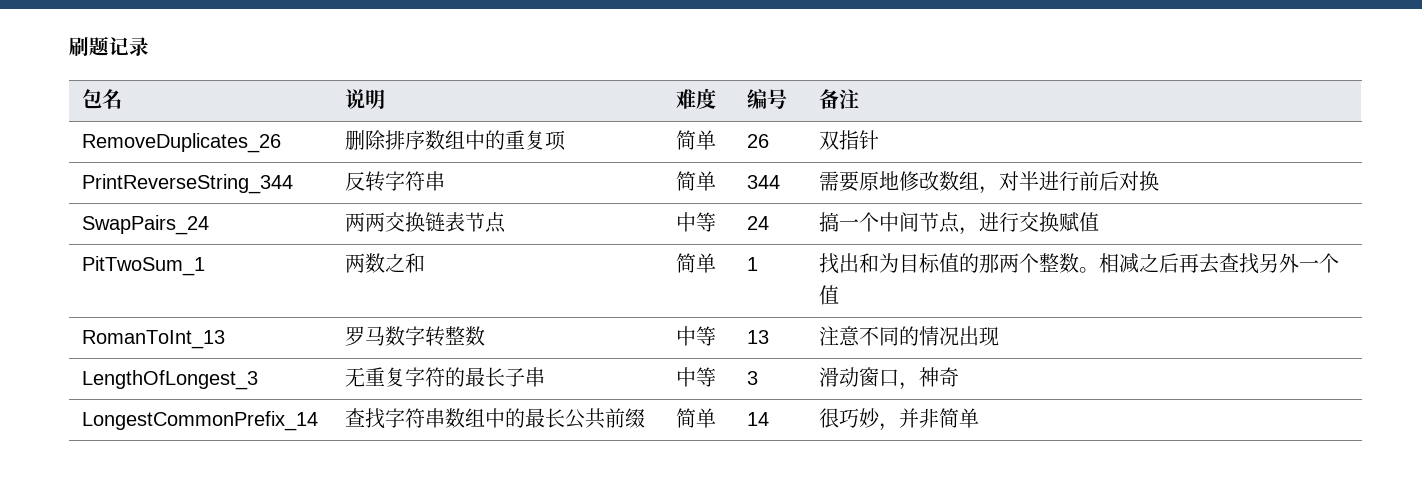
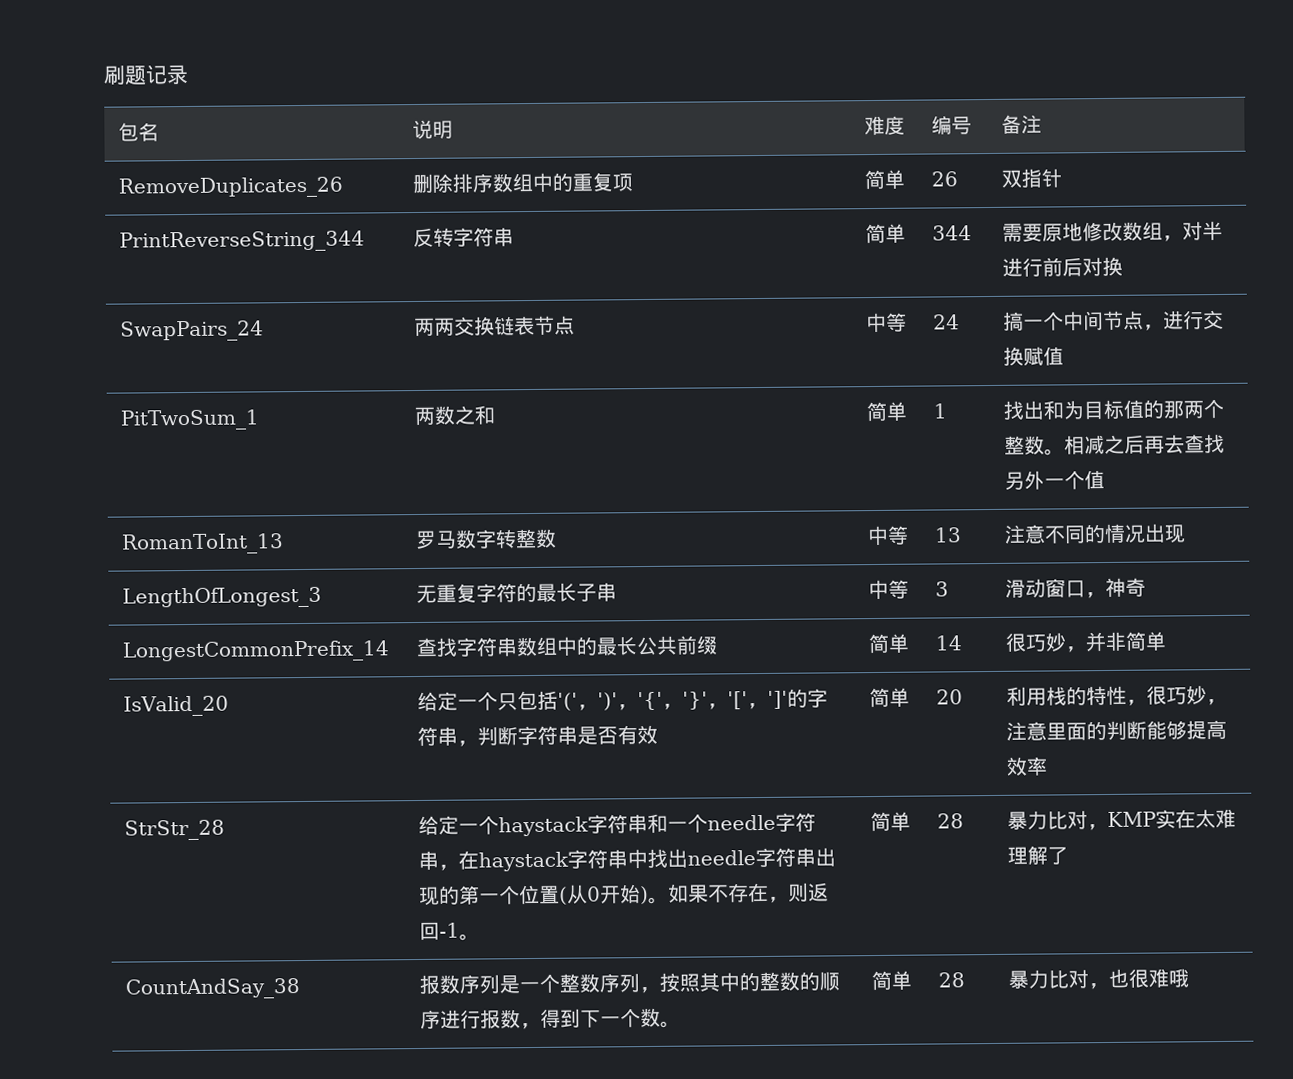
(980, 418) none -> [122,695,229,717] [416,688,828,712] [416,724,658,747] [868,687,910,708] [935,689,963,705] [1005,685,1227,706] [1005,719,1227,741] [1005,756,1048,776] [123,819,225,841] [417,812,816,837] [417,847,836,872] [418,882,829,907] [418,921,480,941] [869,811,911,832] [936,813,964,829] [1006,808,1236,831] [1006,845,1068,865] [124,978,300,1000] [418,971,840,995] [419,1007,681,1030] [870,970,912,991] [937,972,965,988] [1007,968,1189,990] // IsValid_20 | 给定一个只包括'('，')'，'{'，'}'，'['，']'的字符串，判断字符串是否有效 | 简单 | 20 | 利用栈的特性，很巧妙，注意里面的判断能够提高效率 // StrStr_28 | 给定一个haystack字符串和一个needle字符串，在haystack字符串中找出needle字符串出现的第一个位置(从0开始)。如果不存在，则返回-1。 | 简单 | 28 | 暴力比对，KMP实在太难理解了 // CountAndSay_38 | 报数序列是一个整数序列，按照其中的整数的顺序进行报数，得到下一个数。 | 简单 | 28 | 暴力比对，也很难哦

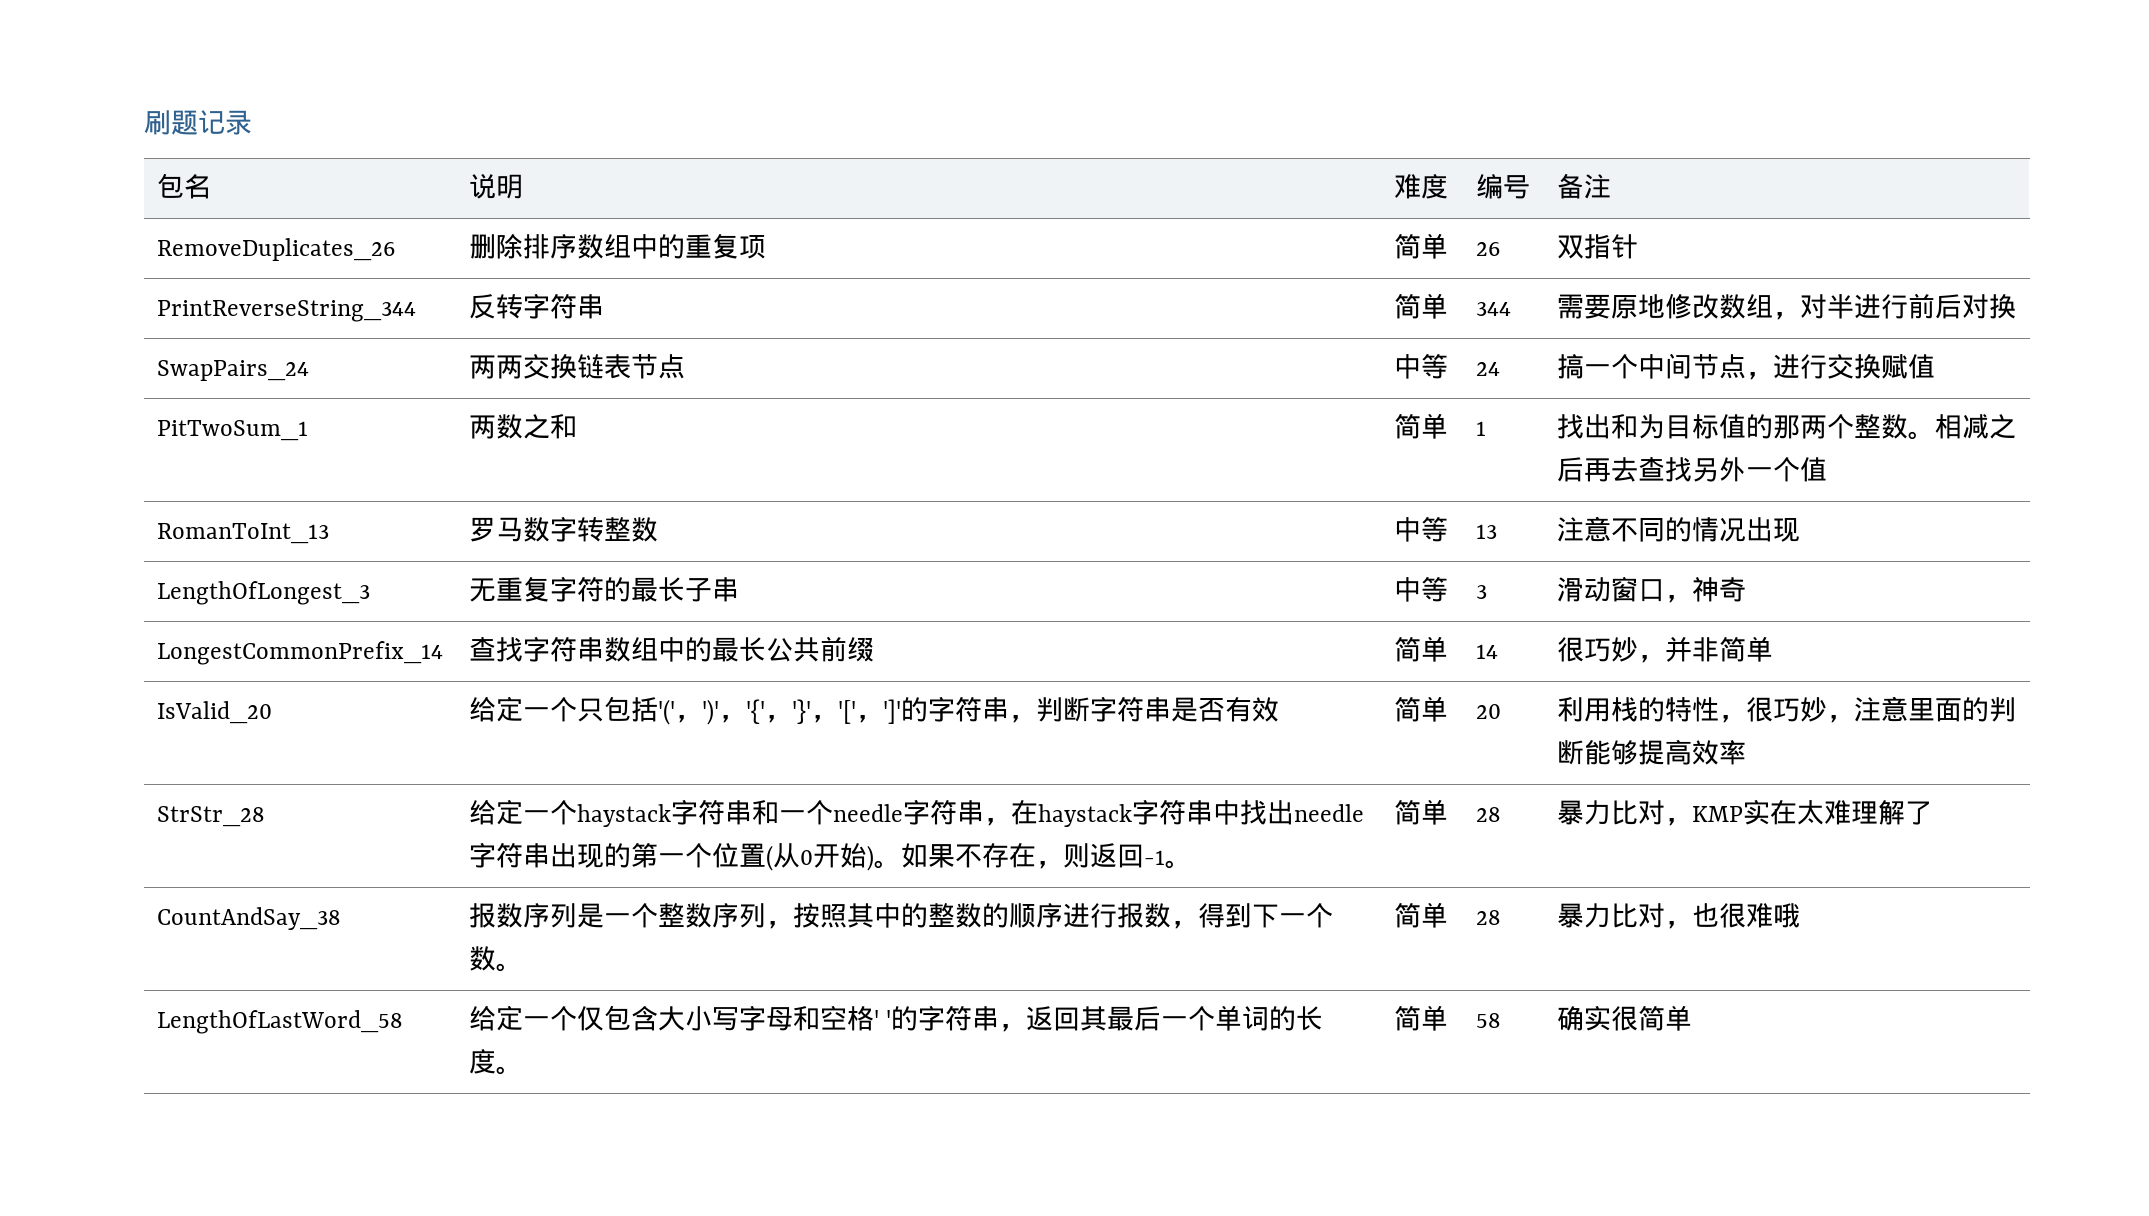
(1189, 978) none -> [156,1010,403,1034] [468,1005,1324,1032] [468,1049,523,1075] [1393,1005,1448,1031] [1475,1013,1501,1028] [1556,1005,1692,1031] // LengthOfLastWord_58 | 给定一个仅包含大小写字母和空格' '的字符串，返回其最后一个单词的长度。 | 简单 | 58 | 确实很简单

